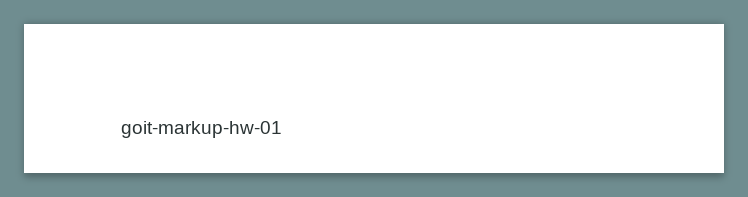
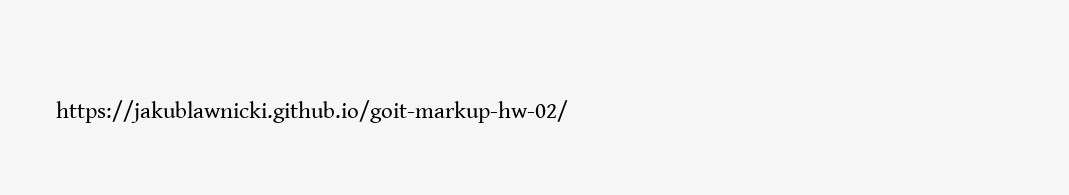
[121,121,282,138] goit-markup-hw-01 -> [56,100,568,123] https://jakublawnicki.github.io/goit-markup-hw-02/

